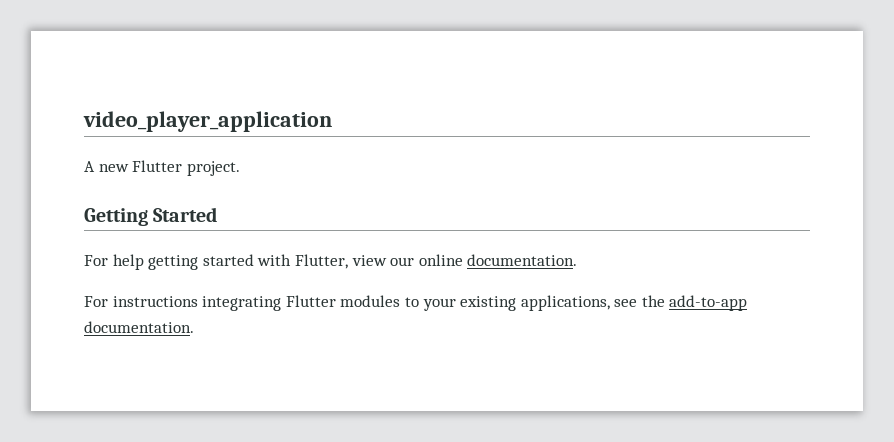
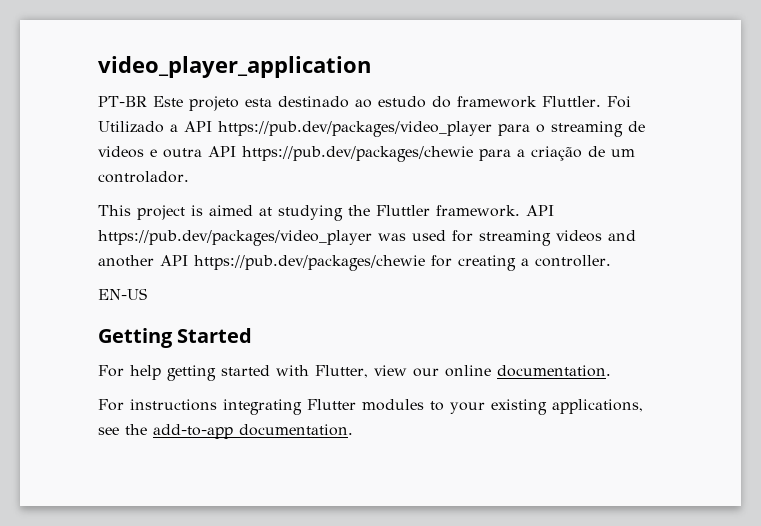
[84,160,240,176] A new Flutter project. -> [98,96,631,111] [98,121,645,137] [98,146,635,162] [98,171,189,183] [98,205,554,221] [98,230,636,246] [98,255,611,271] [98,288,147,300] PT-BR Este projeto esta destinado ao estudo do framework Fluttler. Foi Utilizado a API https://pub.dev/packages/video_player para o streaming de videos e outra API https://pub.dev/packages/chewie para a criação de um controlador. // This project is aimed at studying the Fluttler framework. API https://pub.dev/packages/video_player was used for streaming videos and another API https://pub.dev/packages/chewie for creating a controller. // EN-US

